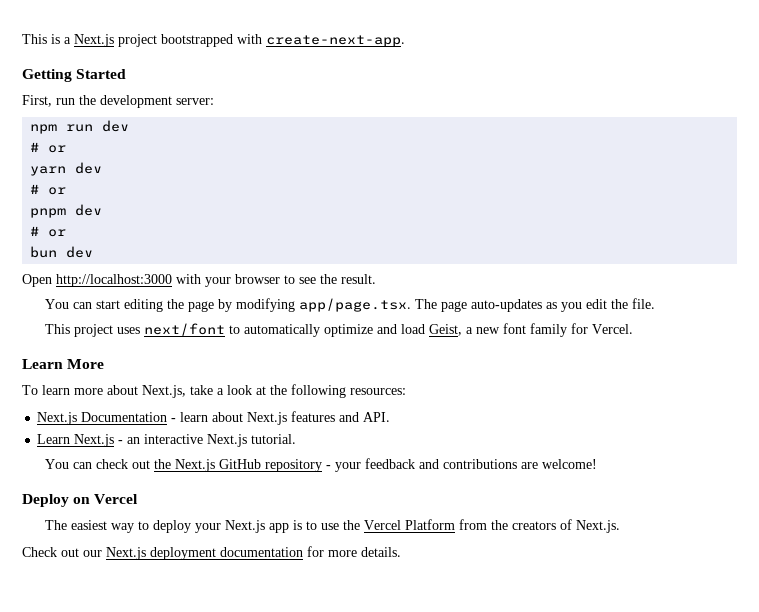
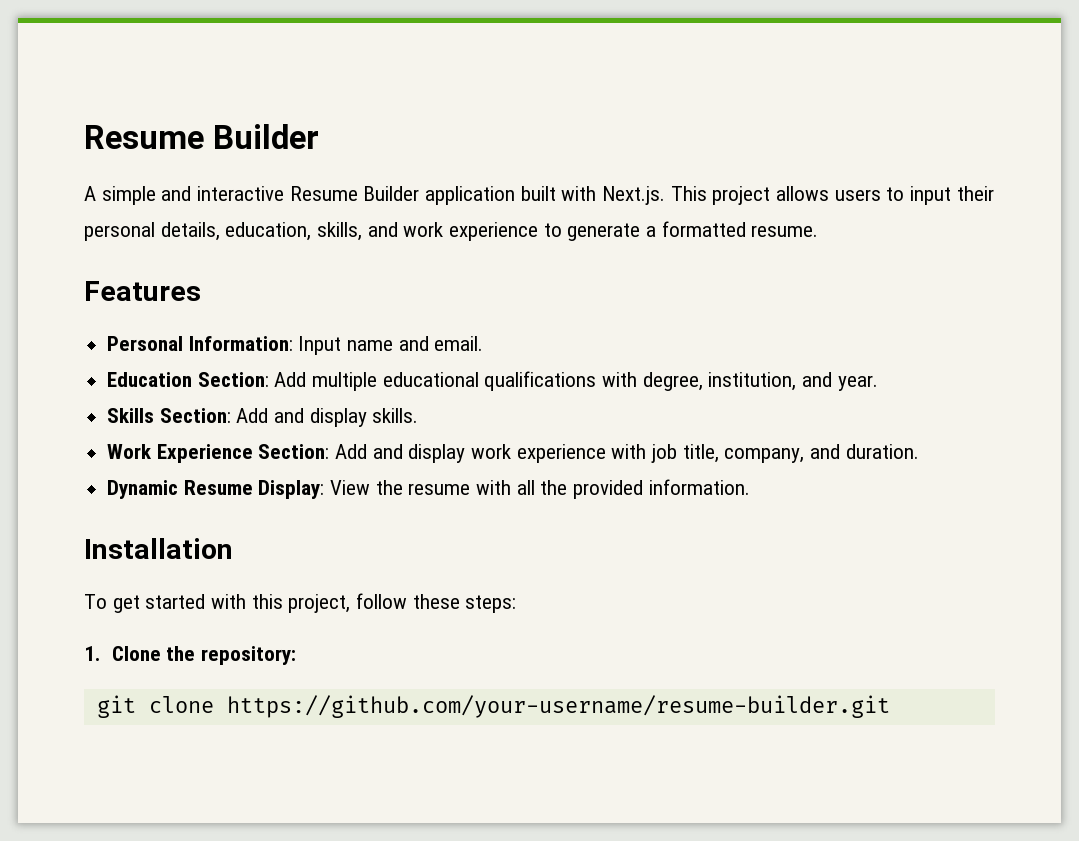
[22,34,405,47] [22,69,127,82] [22,95,214,108] [30,120,130,134] [30,142,67,153] [30,162,103,176] [30,184,67,195] [30,204,103,218] [30,226,67,237] [30,246,94,258] [22,274,376,287] [45,298,656,312] [45,323,634,337] [22,359,105,369] [22,384,406,398] [37,411,391,425] [37,434,297,447] [45,458,598,472] [22,494,139,507] [45,519,621,533] [22,546,401,560] This is a Next.js project bootstrapped with create-next-app. // Getting Started // First, run the development server: // npm run dev // # or // yarn dev // # or // pnpm dev // # or // bun dev // Open http://localhost:3000 with your browser to see the result. // You can start editing the page by modifying app/page.tsx. The page auto-updates as you edit the file. // This project uses next/font to automatically optimize and load Geist, a new font family for Vercel. // Learn More // To learn more about Next.js, take a look at the following resources: // Next.js Documentation - learn about Next.js features and API. // Learn Next.js - an interactive Next.js tutorial. // You can check out the Next.js GitHub repository - your feedback and contributions are welcome! // Deploy on Vercel // The easiest way to deploy your Next.js app is to use the Vercel Platform from the creators of Next.js. // Check out our Next.js deployment documentation for more details. -> [84,124,319,149] [84,186,994,205] [84,221,819,241] [84,281,201,301] [107,336,484,355] [107,371,878,391] [107,408,419,427] [107,444,919,463] [107,479,750,499] [84,538,233,559] [84,593,517,613] [84,646,297,665] [96,695,890,718] Resume Builder // A simple and interactive Resume Builder application built with Next.js. This project allows users to input their personal details, education, skills, and work experience to generate a formatted resume. // Features // Personal Information: Input name and email. // Education Section: Add multiple educational qualifications with degree, institution, and year. // Skills Section: Add and display skills. // Work Experience Section: Add and display work experience with job title, company, and duration. // Dynamic Resume Display: View the resume with all the provided information. // Installation // To get started with this project, follow these steps: // 1. Clone the repository: // git clone https://github.com/your-username/resume-builder.git

